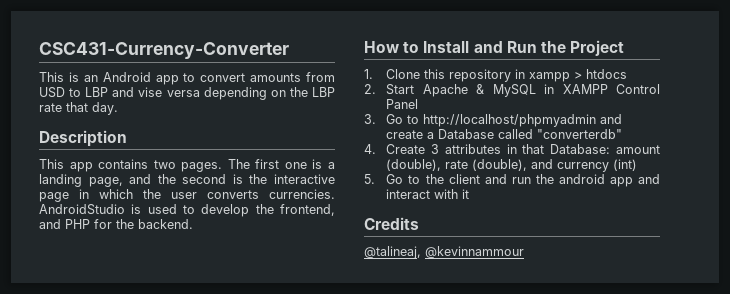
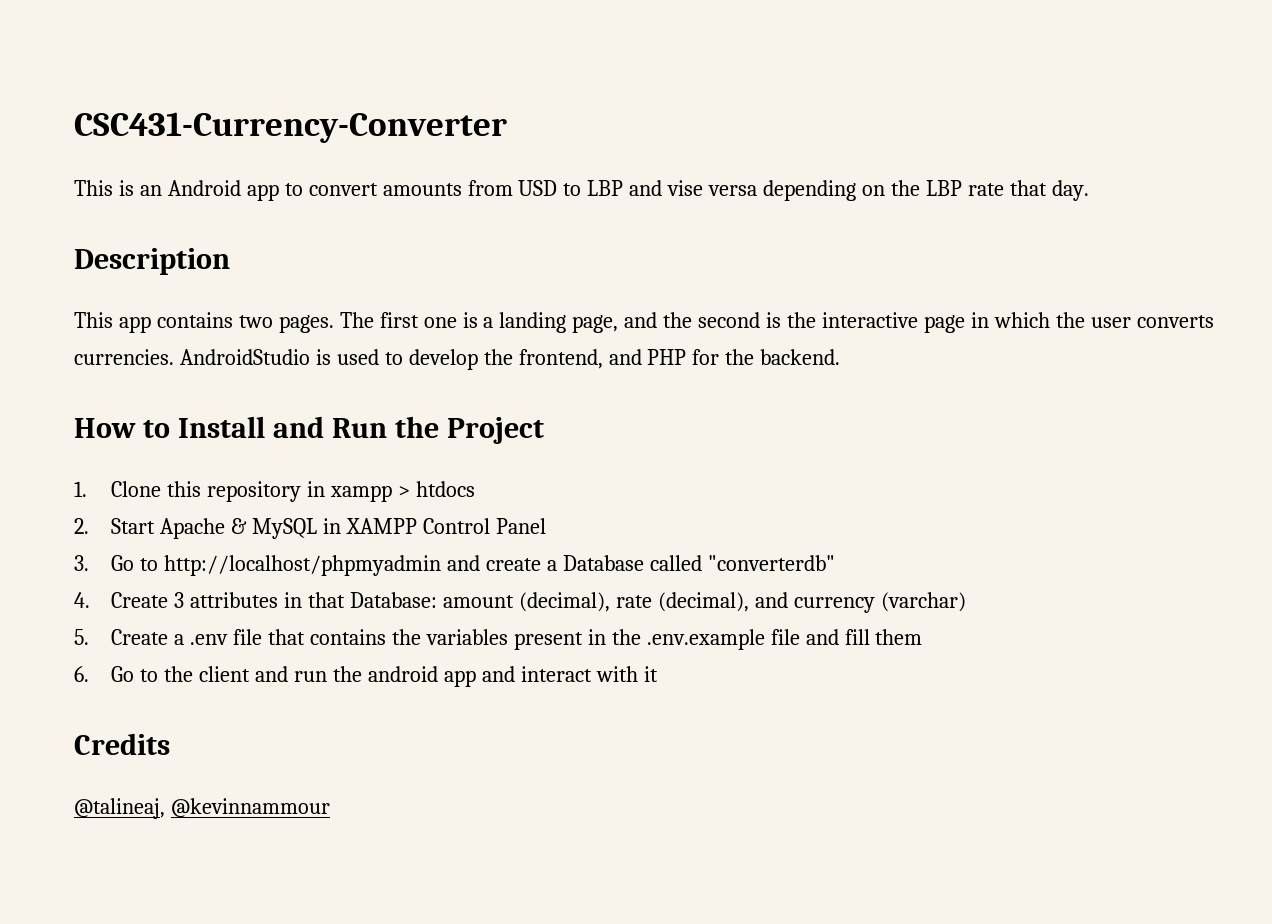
[386,159,638,172] [364,174,375,184] (double), rate (double), and currency (int) // 5. -> [518,592,966,613] [74,629,923,650] [74,666,89,682] (decimal), rate (decimal), and currency (varchar) // 5. Create a .env file that contains the variables present in the .env.example file and fill them // 6.

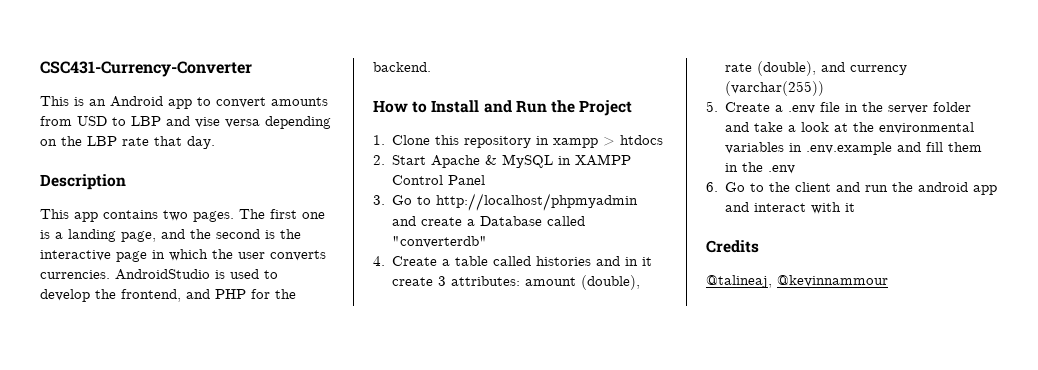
[174,592,749,612] 3 attributes in that Database: amount (decimal), rate (decimal), -> [442,256,653,266] [392,275,641,290] [725,61,817,76] a table called histories and in it create 3 attributes: amount (double), rate (double),
[880,592,966,612] (varchar) -> [725,81,825,96] (varchar(255))
[268,629,800,650] that contains the variables present in the .env.example file -> [845,102,972,114] [725,122,975,134] [725,142,893,155] in the server folder and take a look at the environmental variables in .env.example
(923, 637) none -> [725,162,796,174] in the .env

